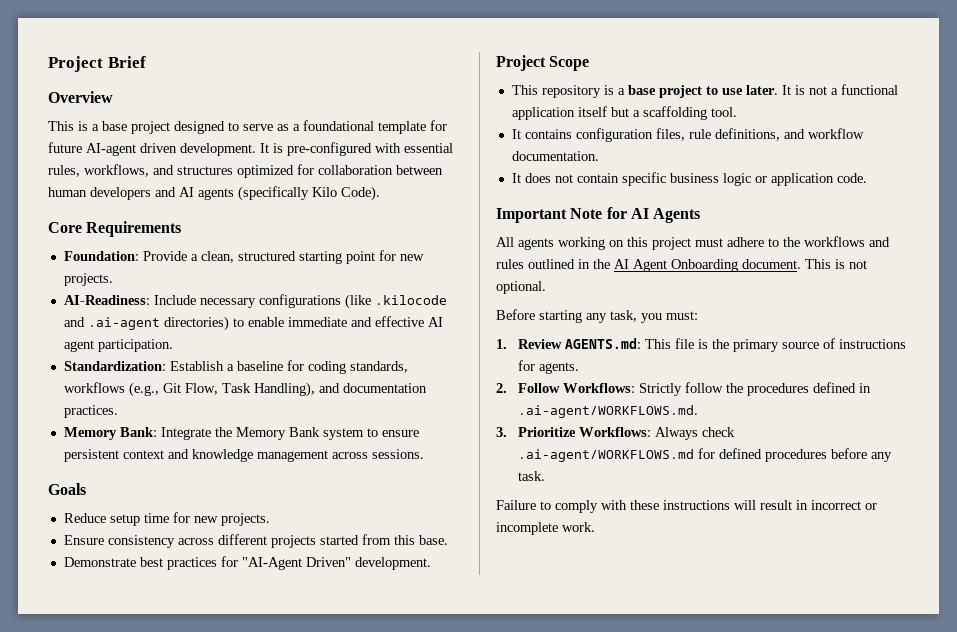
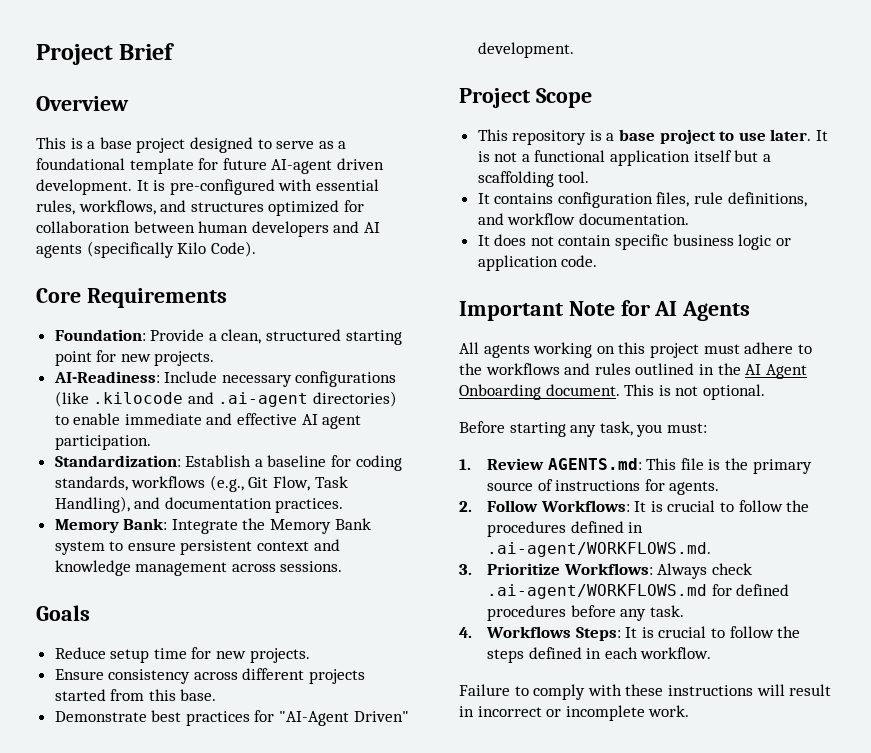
[638,383,682,396] Strictly -> [634,500,735,512] It is crucial to
(545, 476) none -> [459,626,801,641] [487,647,712,663] // 4. Workflows Steps: It is crucial to follow the steps defined in each workflow.

